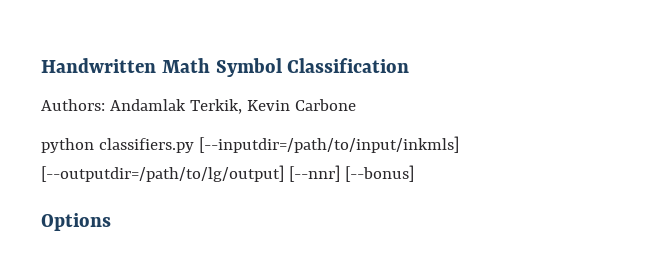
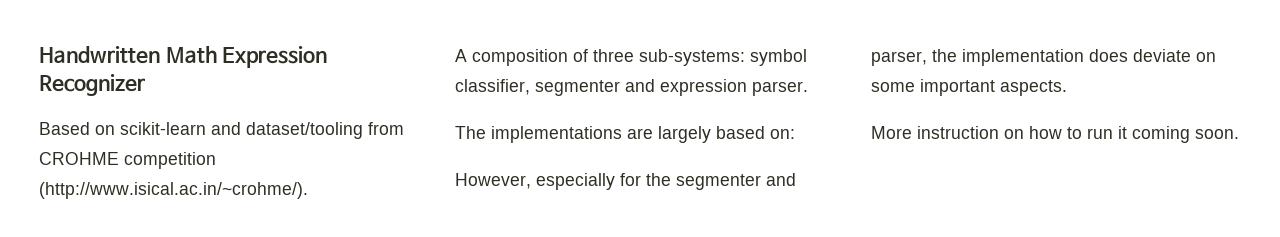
[215,58,410,77] [41,99,356,114] [41,136,459,153] [41,165,414,182] [41,213,111,231] Symbol Classification // Authors: Andamlak Terkik, Kevin Carbone // python classifiers.py [--inputdir=/path/to/input/inkmls] [--outputdir=/path/to/lg/output] [--nnr] [--bonus] // Options -> [222,46,328,68] [39,74,145,96] [39,122,404,139] [39,152,216,169] [39,182,308,199] [455,49,807,66] [455,79,808,96] [455,126,795,143] [455,173,796,190] [871,49,1216,66] [871,79,1067,96] [871,126,1239,143] Expression Recognizer // Based on scikit-learn and dataset/tooling from CROHME competition (http://www.isical.ac.in/~crohme/). // A composition of three sub-systems: symbol classifier, segmenter and expression parser. // The implementations are largely based on: // However, especially for the segmenter and parser, the implementation does deviate on some important aspects. // More instruction on how to run it coming soon.

